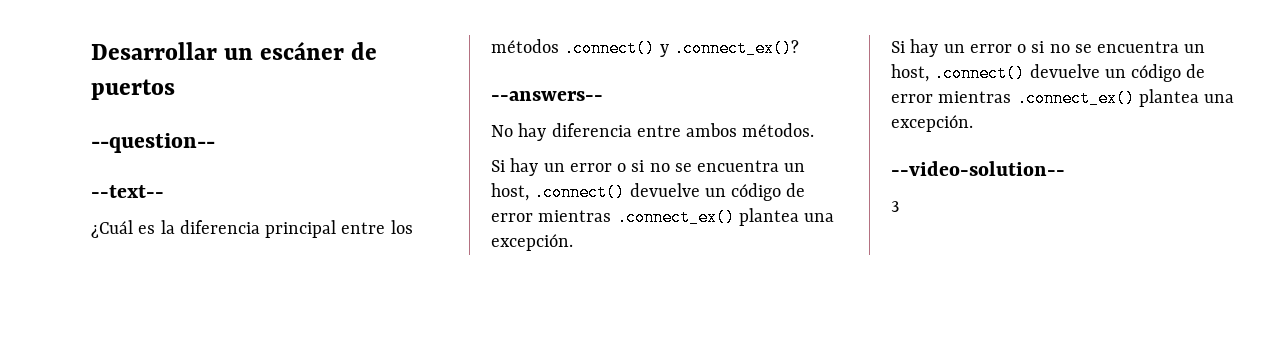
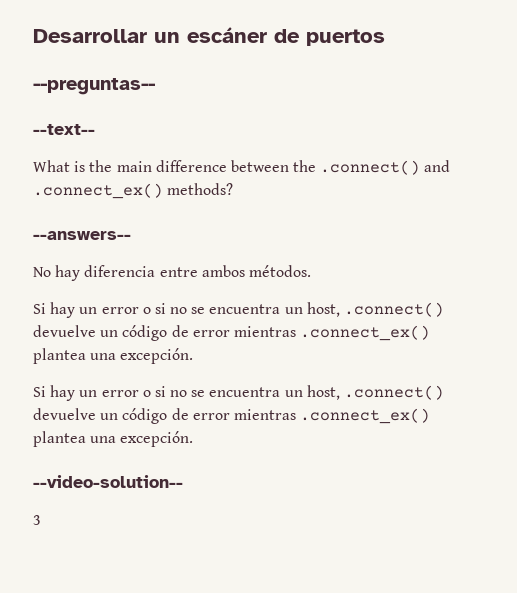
[91,133,215,153] --question-- -> [33,78,155,95] --preguntas--
[91,220,413,238] [491,39,799,57] ¿Cuál es la diferencia principal entre los métodos .connect() y .connect_ex()? -> [33,160,451,175] [33,183,234,199] What is the main difference between the .connect() and .connect_ex() methods?

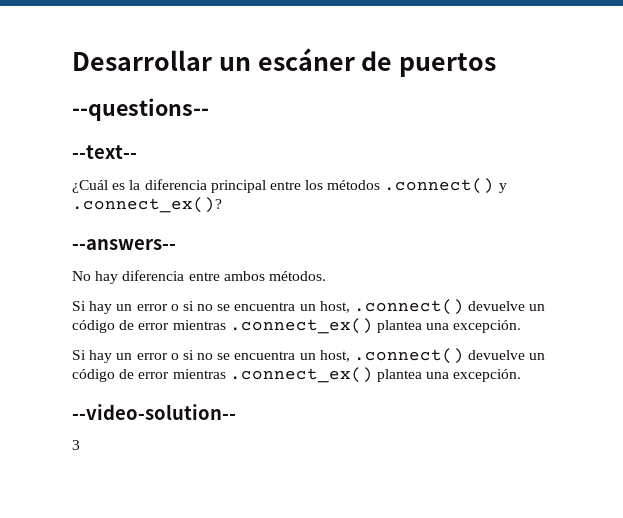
[33,78,155,95] --preguntas-- -> [72,98,209,121] --questions--
[33,160,451,175] [33,183,234,199] What is the main difference between the .connect() and .connect_ex() methods? -> [72,178,507,194] [72,197,222,213] ¿Cuál es la diferencia principal entre los métodos .connect() y .connect_ex()?

